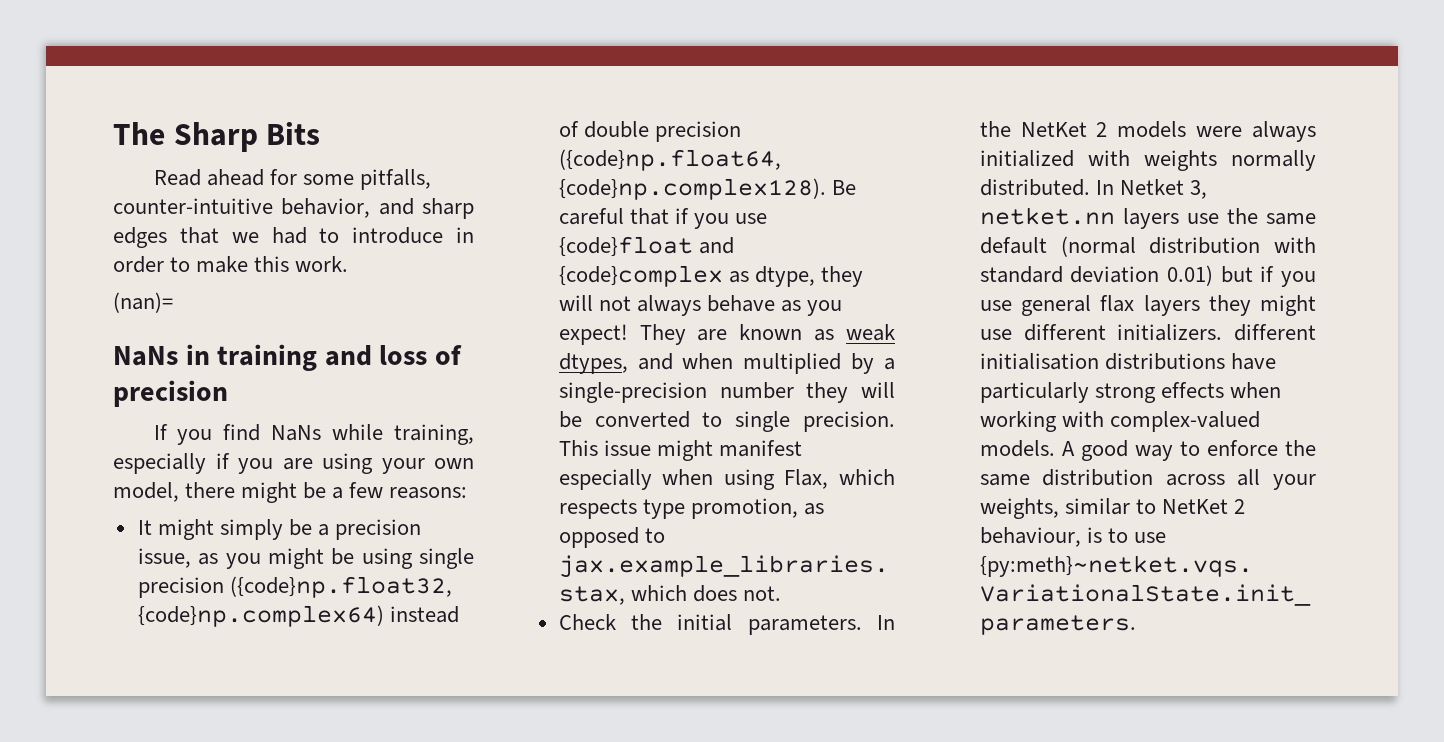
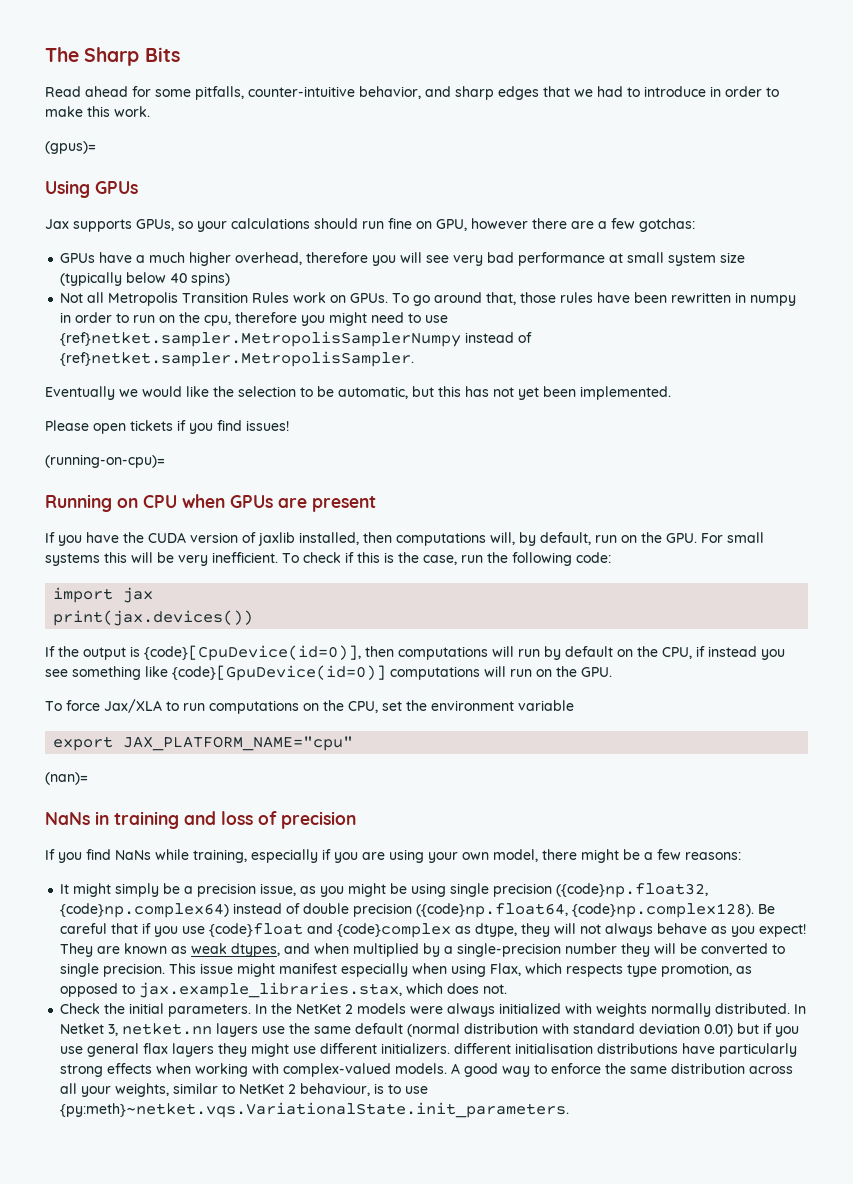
(349, 264) none -> [45,141,96,154] [45,180,138,198] [45,218,695,232] [60,252,746,266] [60,272,231,286] [60,292,797,306] [60,312,449,326] [60,331,533,347] [60,351,415,367] [45,386,671,400] [45,420,289,434] [45,454,165,468] [45,494,376,512] [45,532,764,546] [45,552,611,566] [53,587,154,603] [53,610,254,626] [45,645,785,661] [45,665,612,681] [45,699,574,714] [53,736,354,751] // (gpus)= // Using GPUs // Jax supports GPUs, so your calculations should run fine on GPU, however there are a few gotchas: // GPUs have a much higher overhead, therefore you will see very bad performance at small system size (typically below 40 spins) // Not all Metropolis Transition Rules work on GPUs. To go around that, those rules have been rewritten in numpy in order to run on the cpu, therefore you might need to use {ref}netket.sampler.MetropolisSamplerNumpy instead of {ref}netket.sampler.MetropolisSampler. // Eventually we would like the selection to be automatic, but this has not yet been implemented. // Please open tickets if you find issues! // (running-on-cpu)= // Running on CPU when GPUs are present // If you have the CUDA version of jaxlib installed, then computations will, by default, run on the GPU. For small systems this will be very inefficient. To check if this is the case, run the following code: // import jax // print(jax.devices()) // If the output is {code}[CpuDevice(id=0)], then computations will run by default on the CPU, if instead you see something like {code}[GpuDevice(id=0)] computations will run on the GPU. // To force Jax/XLA to run computations on the CPU, set the environment variable // export JAX_PLATFORM_NAME="cpu"

